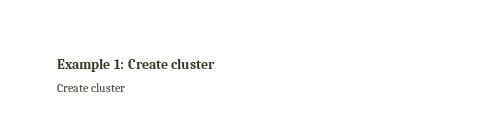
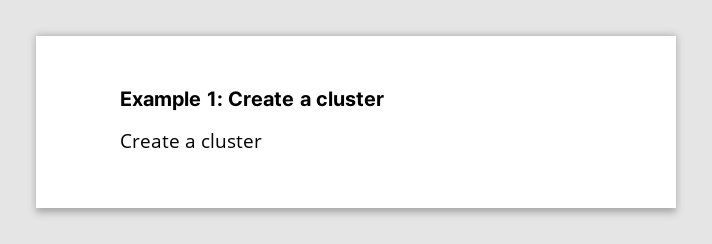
(168, 64) none -> [299,95,311,107] a
(89, 88) none -> [185,138,196,148] a

